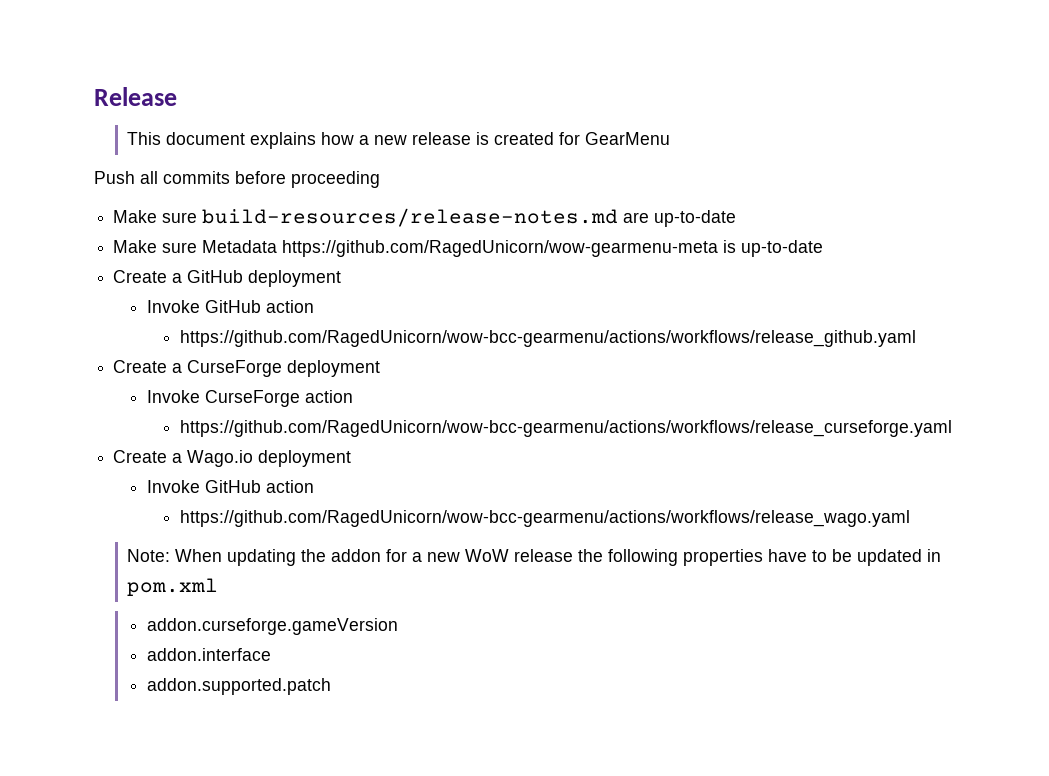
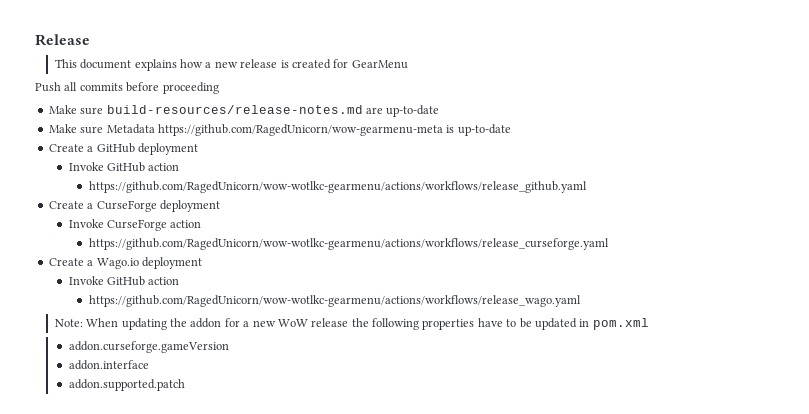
[179,330,916,347] https://github.com/RagedUnicorn/wow-bcc-gearmenu/actions/workflows/release_github.yaml -> [88,181,587,193] https://github.com/RagedUnicorn/wow-wotlkc-gearmenu/actions/workflows/release_github.yaml
[179,420,952,437] https://github.com/RagedUnicorn/wow-bcc-gearmenu/actions/workflows/release_curseforge.yaml -> [88,238,609,250] https://github.com/RagedUnicorn/wow-wotlkc-gearmenu/actions/workflows/release_curseforge.yaml
[179,510,910,527] https://github.com/RagedUnicorn/wow-bcc-gearmenu/actions/workflows/release_wago.yaml -> [88,295,581,307] https://github.com/RagedUnicorn/wow-wotlkc-gearmenu/actions/workflows/release_wago.yaml

